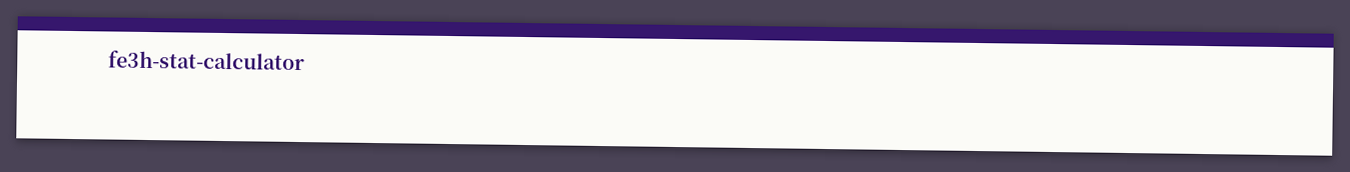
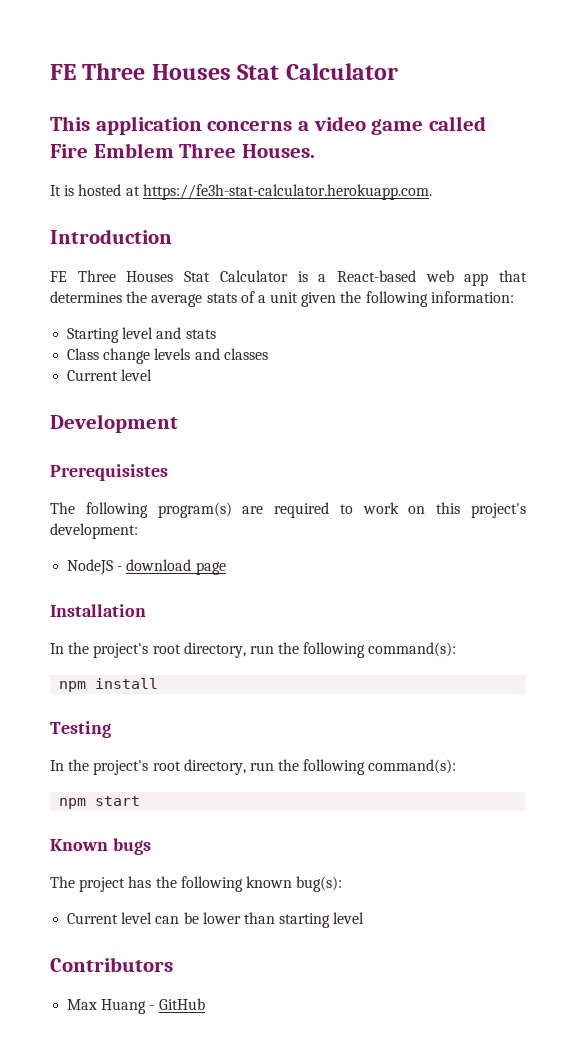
[108,50,305,71] fe3h-stat-calculator -> [50,63,398,80] [50,116,487,135] [50,143,316,158] [50,184,432,200] [50,229,172,244] [50,270,527,286] [50,291,514,307] [67,327,216,343] [67,348,268,364] [67,369,153,381] [50,414,178,433] [50,464,168,481] [50,502,526,518] [50,523,138,539] [67,559,226,575] [50,604,146,617] [50,642,457,658] [59,678,159,692] [50,721,111,738] [50,759,457,775] [59,796,141,809] [50,838,151,855] [50,876,343,892] [67,912,365,928] [50,957,173,972] [67,998,205,1014] FE Three Houses Stat Calculator // This application concerns a video game called Fire Emblem Three Houses. // It is hosted at https://fe3h-stat-calculator.herokuapp.com. // Introduction // FE Three Houses Stat Calculator is a React-based web app that determines the average stats of a unit given the following information: // Starting level and stats // Class change levels and classes // Current level // Development // Prerequisistes // The following program(s) are required to work on this project's development: // NodeJS - download page // Installation // In the project's root directory, run the following command(s): // npm install // Testing // In the project's root directory, run the following command(s): // npm start // Known bugs // The project has the following known bug(s): // Current level can be lower than starting level // Contributors // Max Huang - GitHub

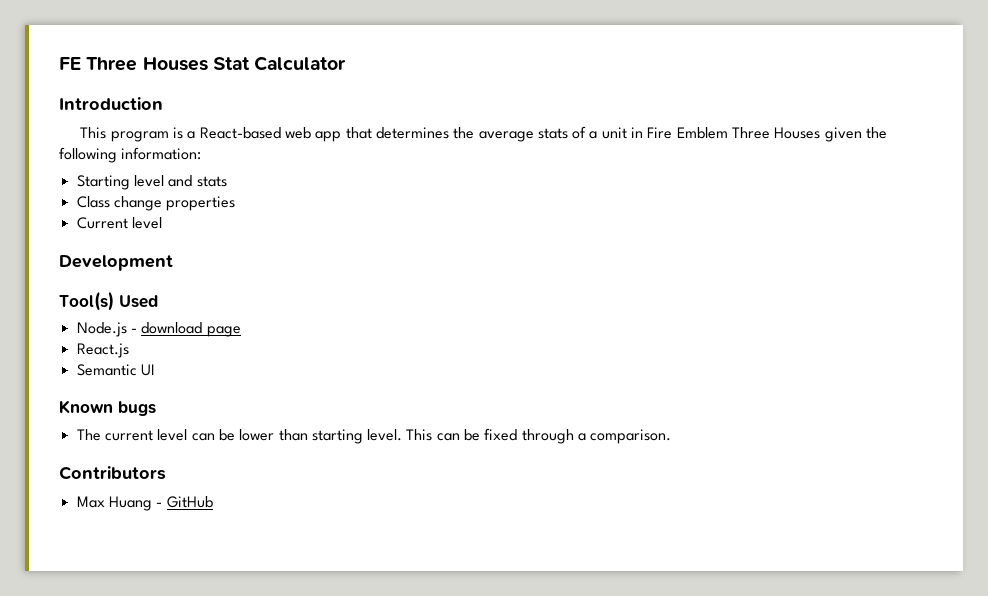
[50,116,487,135] [50,143,316,158] [50,184,432,200] [50,229,172,244] [50,270,288,282] This application concerns a video game called Fire Emblem Three Houses. // It is hosted at https://fe3h-stat-calculator.herokuapp.com. // Introduction // FE Three Houses Stat Calculator -> [59,97,163,110] [80,127,169,142] Introduction // This program
(299, 297) none -> [631,127,821,139] in Fire Emblem Three Houses
[154,348,268,360] levels and classes -> [166,196,236,211] properties
[50,464,168,481] [50,502,526,518] [50,523,138,539] [67,559,226,575] [50,604,146,617] [50,642,457,658] [59,678,159,692] [50,721,111,738] [50,759,457,775] [59,796,141,809] [50,838,151,855] [50,876,343,892] [67,913,119,924] Prerequisistes // The following program(s) are required to work on this project's development: // NodeJS - download page // Installation // In the project's root directory, run the following command(s): // npm install // Testing // In the project's root directory, run the following command(s): // npm start // Known bugs // The project has the following known bug(s): // Current -> [59,291,158,311] [76,322,241,337] [76,343,129,358] [76,364,155,376] [59,400,156,416] [76,429,153,441] Tool(s) Used // Node.js - download page // React.js // Semantic UI // Known bugs // The current
[333,912,365,924] level -> [367,428,672,444] level. This can be fixed through a comparison.

